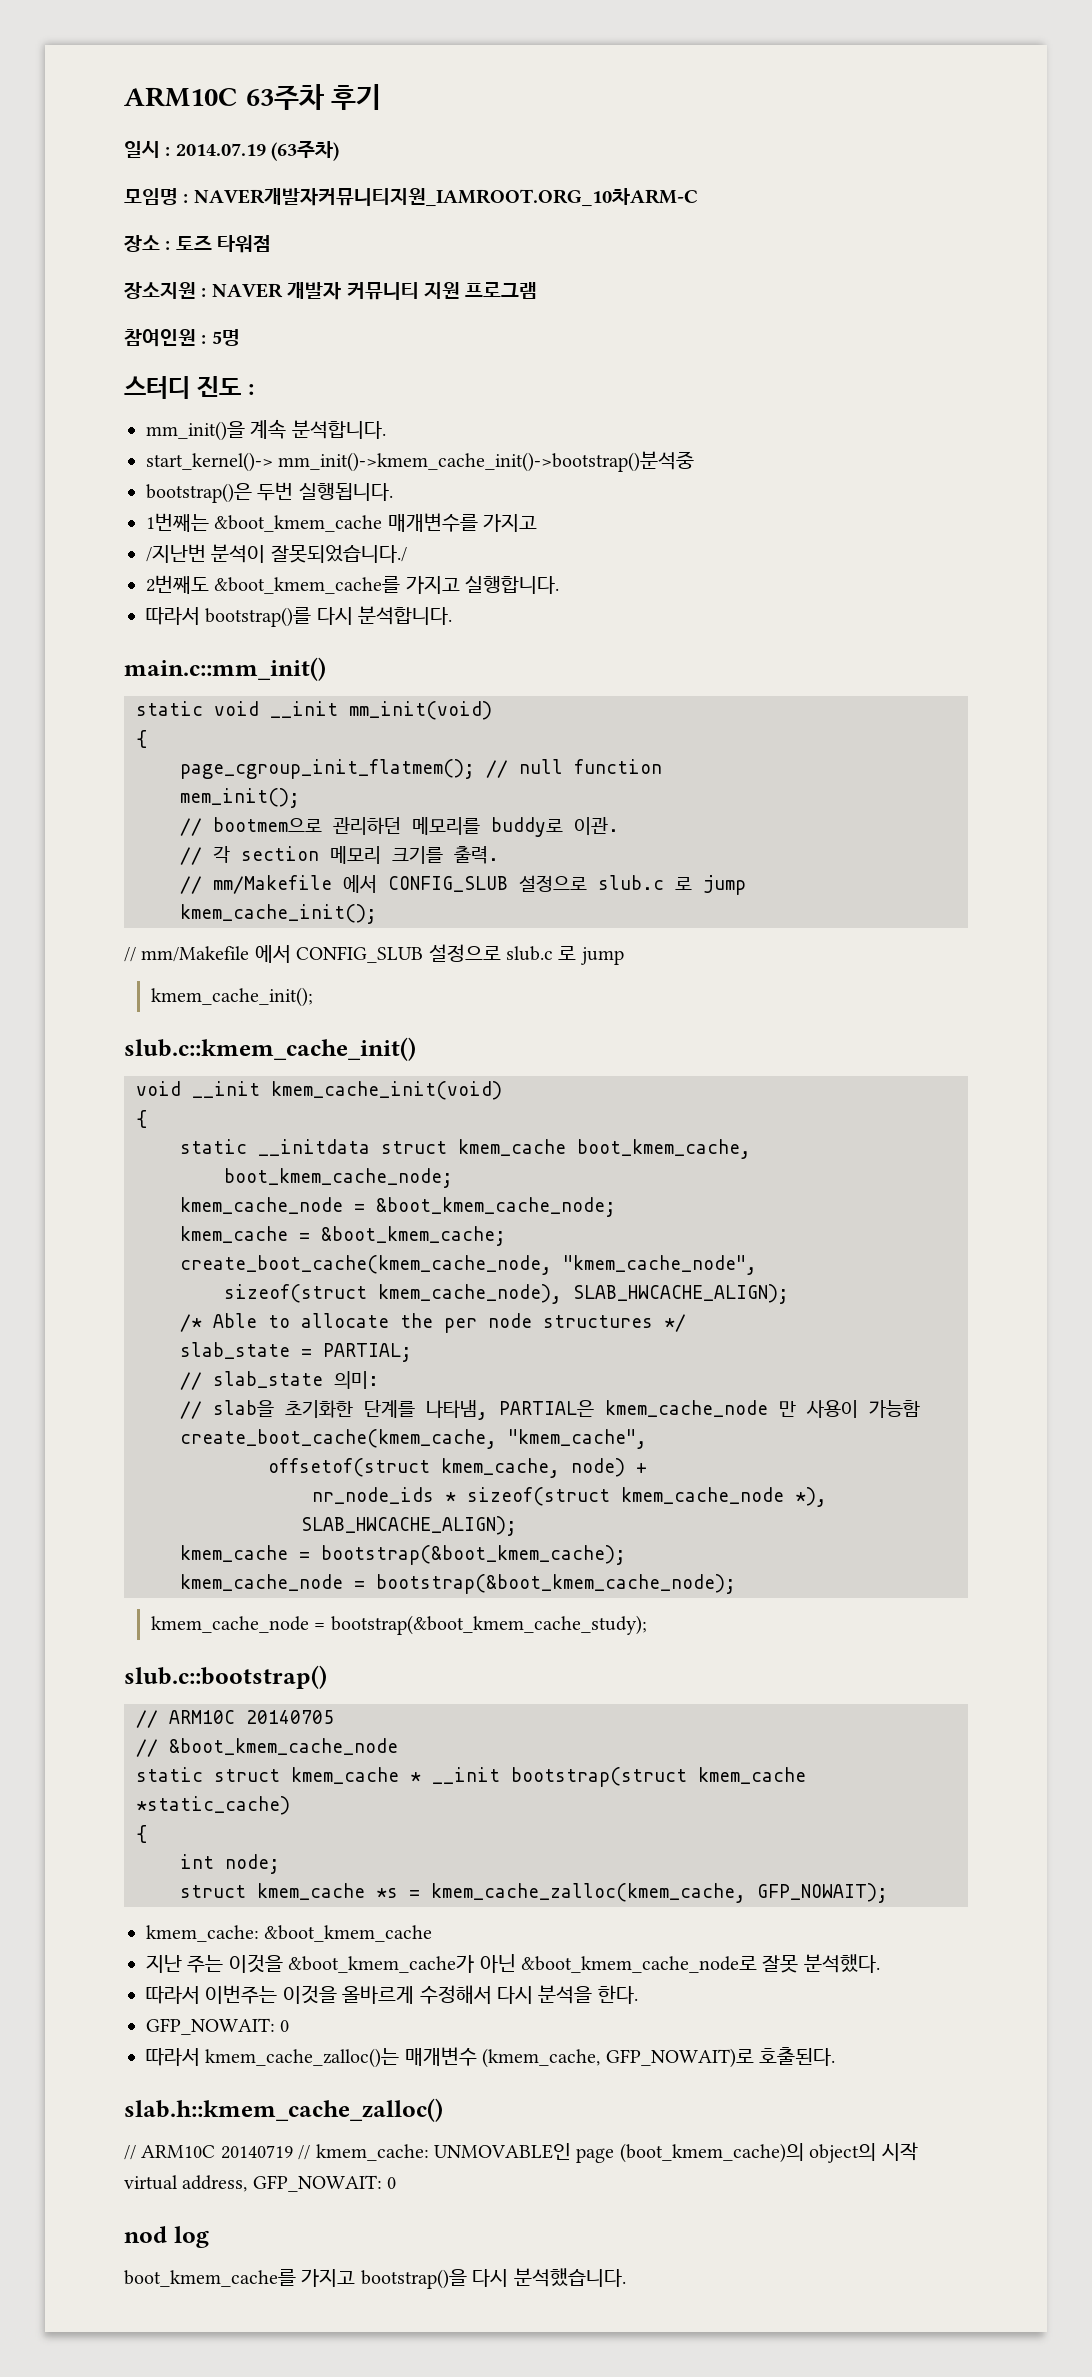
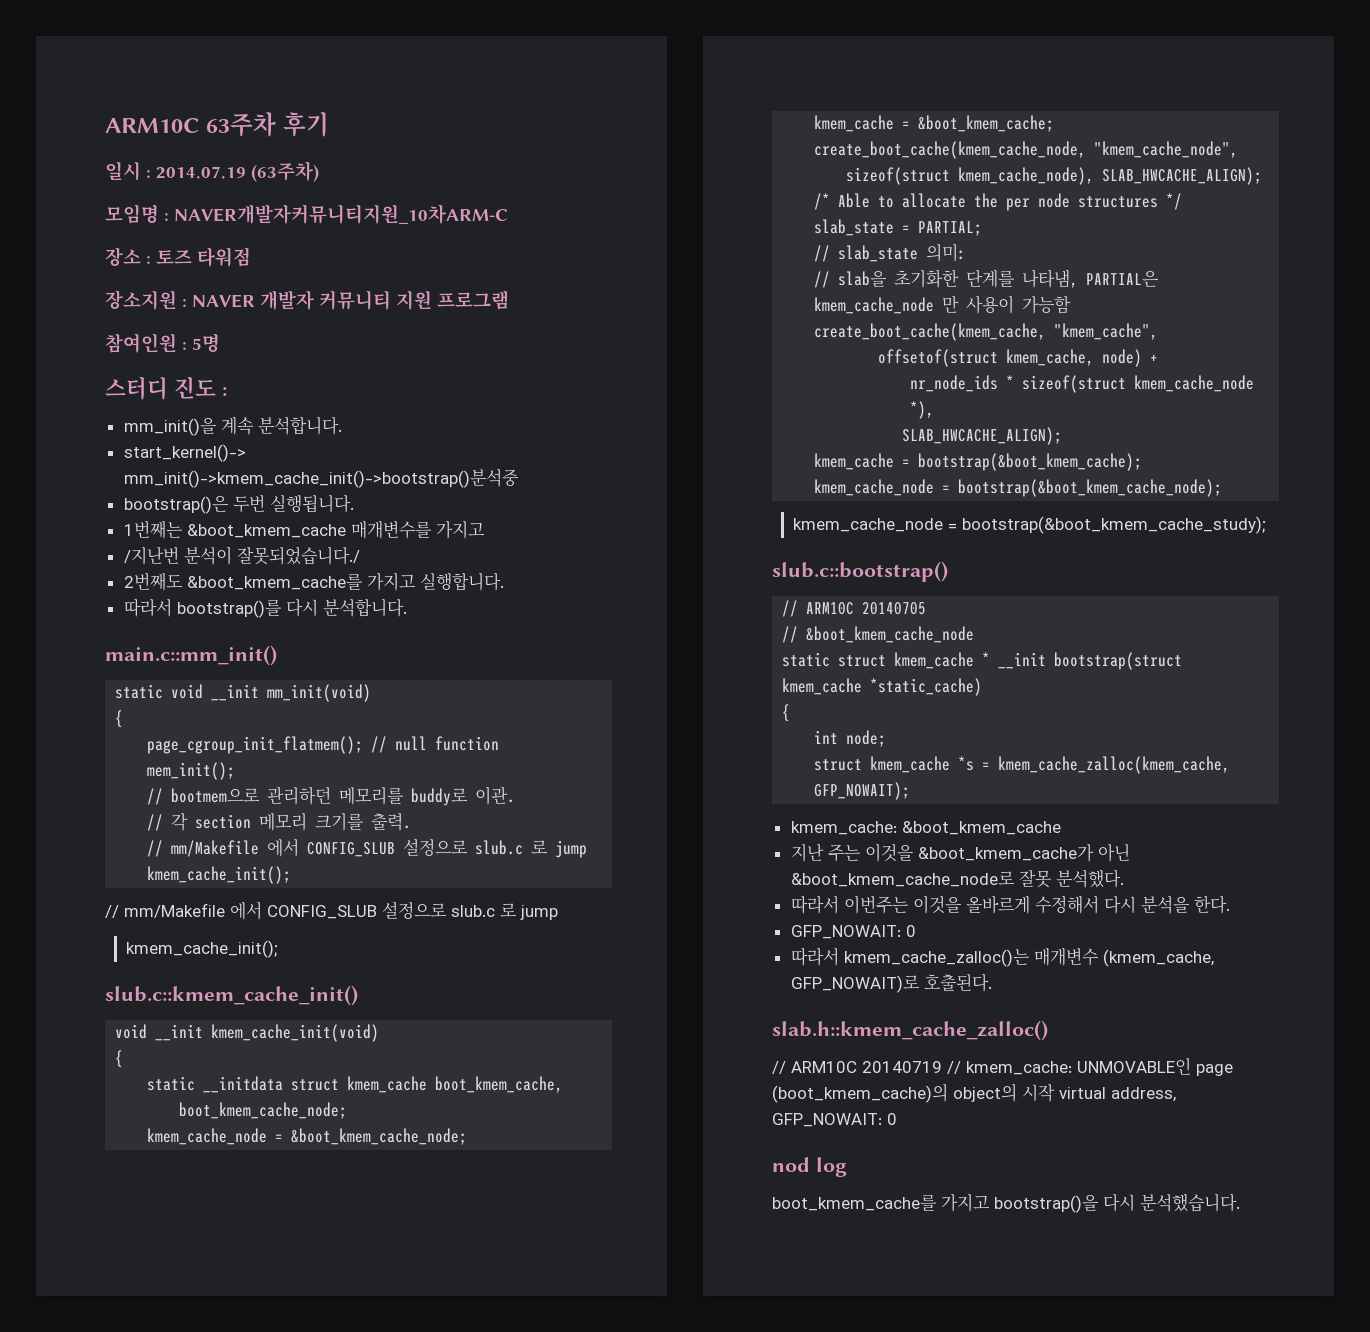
[193,188,698,207] NAVER개발자커뮤니티지원_IAMROOT.ORG_10차ARM-C -> [174,204,508,224] NAVER개발자커뮤니티지원_10차ARM-C

